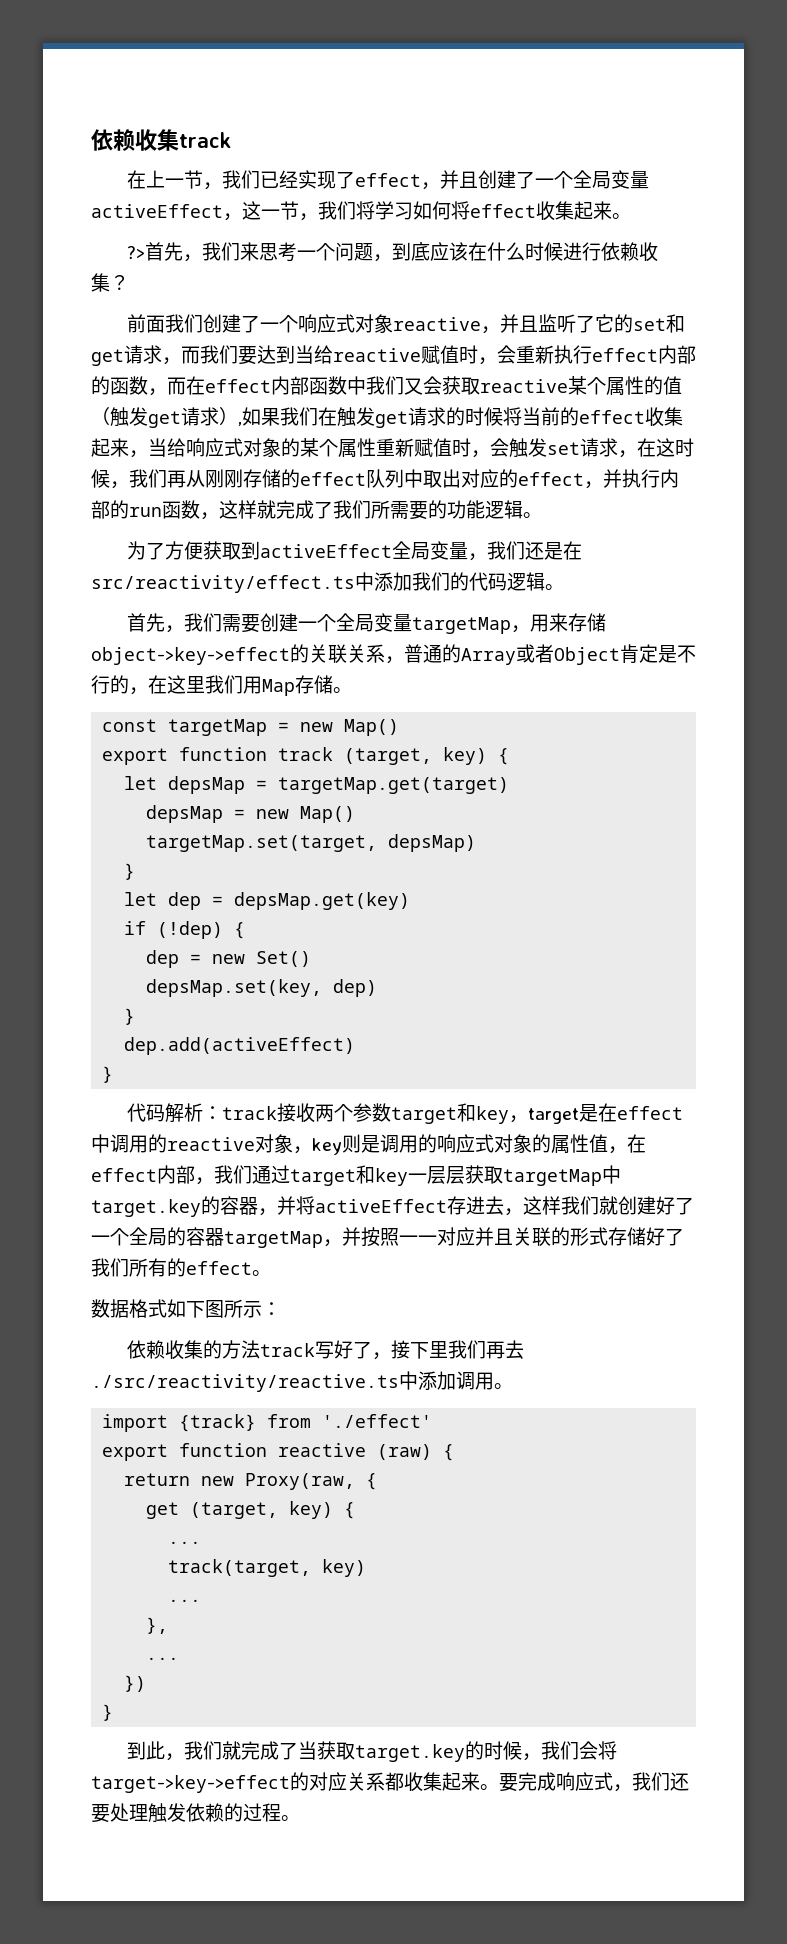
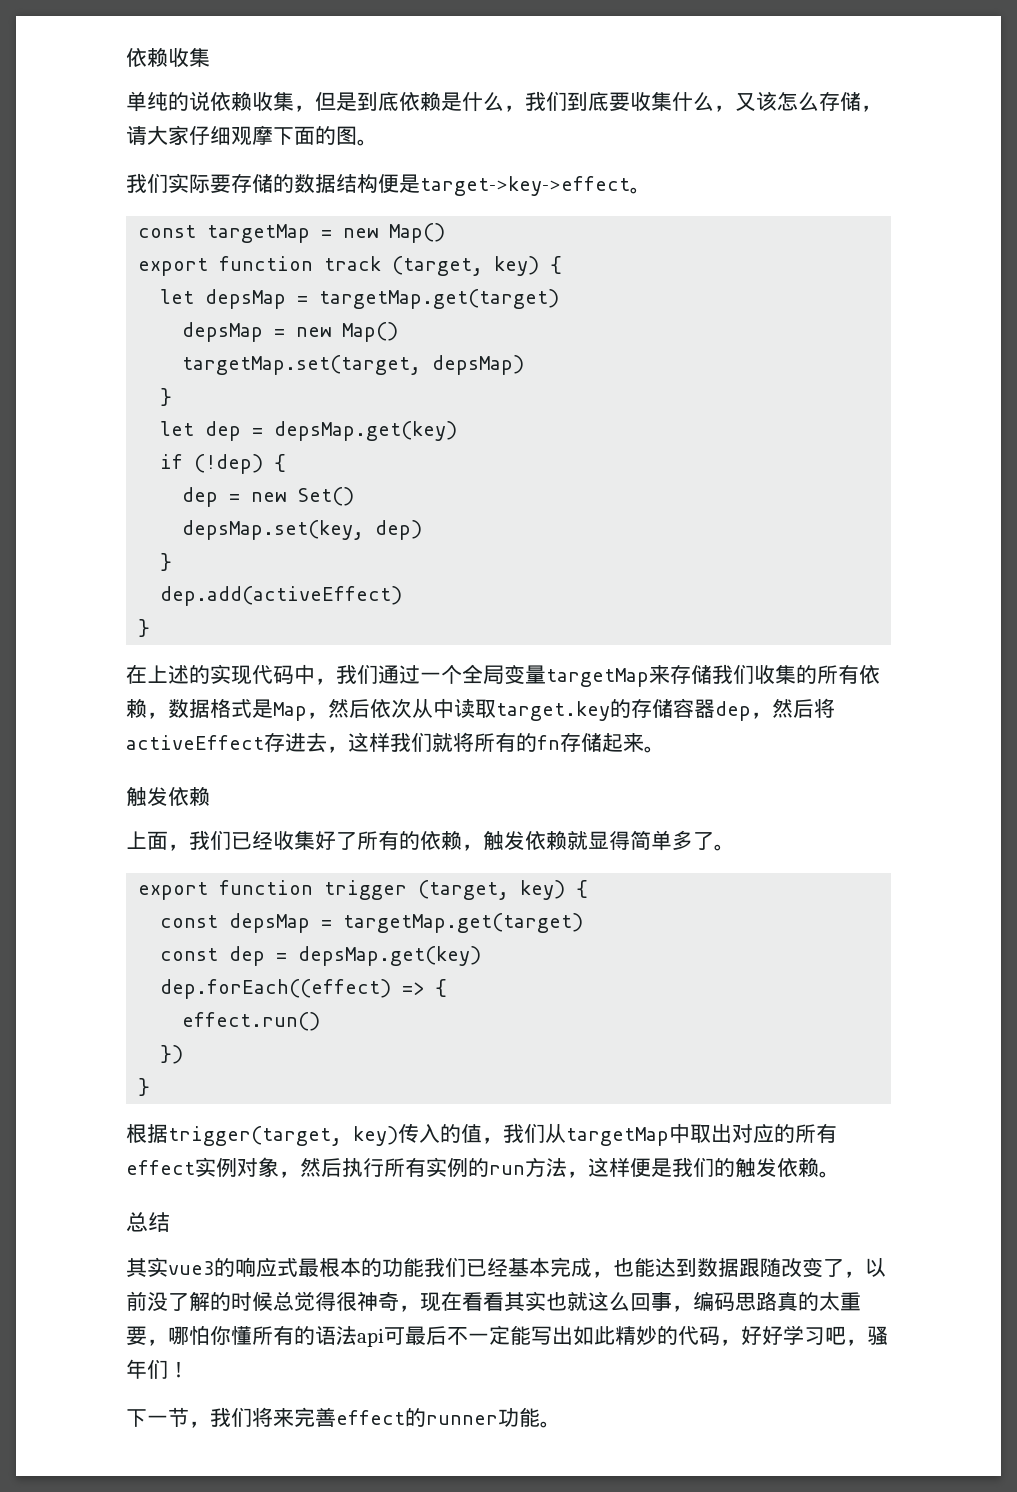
[91,129,231,151] [127,170,650,190] [91,201,631,221] [127,242,659,262] [91,273,129,292] [127,314,686,334] [91,345,696,366] [91,376,682,396] [91,407,683,428] [91,438,694,458] [91,469,679,489] [91,500,542,520] [127,541,583,561] [91,572,564,593] [127,613,607,634] [91,644,696,665] [91,675,333,696] 依赖收集track // 在上一节，我们已经实现了effect，并且创建了一个全局变量activeEffect，这一节，我们将学习如何将effect收集起来。 // ?>首先，我们来思考一个问题，到底应该在什么时候进行依赖收集？ // 前面我们创建了一个响应式对象reactive，并且监听了它的set和get请求，而我们要达到当给reactive赋值时，会重新执行effect内部的函数，而在effect内部函数中我们又会获取reactive某个属性的值（触发get请求）,如果我们在触发get请求的时候将当前的effect收集起来，当给响应式对象的某个属性重新赋值时，会触发set请求，在这时候，我们再从刚刚存储的effect队列中取出对应的effect，并执行内部的run函数，这样就完成了我们所需要的功能逻辑。 // 为了方便获取到activeEffect全局变量，我们还是在src/reactivity/effect.ts中添加我们的代码逻辑。 // 首先，我们需要创建一个全局变量targetMap，用来存储object->key->effect的关联关系，普通的Array或者Object肯定是不行的，在这里我们用Map存储 -> [126,47,210,67] [126,91,882,112] [126,125,378,146] [126,173,630,196] 依赖收集 // 单纯的说依赖收集，但是到底依赖是什么，我们到底要收集什么，又该怎么存储，请大家仔细观摩下面的图。 // 我们实际要存储的数据结构便是target->key->effect
[127,1103,684,1124] [91,1134,646,1155] [91,1165,621,1186] [91,1196,296,1217] 代码解析：track接收两个参数target和key，target是在effect中调用的reactive对象，key则是调用的响应式对象的属性值，在effect内部，我们通过target和key一层层获取targetMap中target.key的容器，并 -> [126,664,880,687] [126,698,814,721] 在上述的实现代码中，我们通过一个全局变量targetMap来存储我们收集的所有依赖，数据格式是Map，然后依次从中读取target.key的存储容器dep，然后
[618,1196,694,1215] [91,1227,684,1248] [91,1258,271,1277] [91,1299,281,1318] [127,1340,525,1360] [91,1371,513,1392] [102,1414,433,1432] [102,1443,455,1461] [124,1473,378,1490] [146,1501,356,1519] [168,1541,202,1544] [168,1559,367,1577] [168,1599,202,1602] [146,1617,169,1634] [146,1657,180,1660] [124,1675,147,1692] [102,1704,114,1721] [127,1741,618,1762] [91,1772,689,1793] [91,1803,281,1823] 创建好了一个全局的容器targetMap，并按照一一对应并且关联的形式存储好了我们所有的effect。 // 数据格式如下图所示： // 依赖收集的方法track写好了，接下里我们再去./src/reactivity/reactive.ts中添加调用。 // import {track} from './effect' // export function reactive (raw) { // return new Proxy(raw, { // get (target, key) { // ... // track(target, key) // ... // }, // ... // }) // } // 到此，我们就完成了当获取target.key的时候，我们会将target->key->effect的对应关系都收集起来。要完成响应式，我们还要处理触发依赖的过程 -> [453,732,665,753] [126,786,210,807] [126,830,735,851] [138,880,589,900] [160,913,584,933] [160,946,482,966] [160,979,448,999] [182,1012,321,1031] [160,1045,184,1064] [138,1078,151,1096] [126,1123,837,1146] [126,1157,840,1178] [126,1212,170,1232] [126,1257,886,1278] [126,1291,861,1312] [126,1325,888,1347] [126,1359,189,1379] [126,1407,540,1428] 将所有的fn存储起来。 // 触发依赖 // 上面，我们已经收集好了所有的依赖，触发依赖就显得简单多了。 // export function trigger (target, key) { // const depsMap = targetMap.get(target) // const dep = depsMap.get(key) // dep.forEach((effect) => { // effect.run() // }) // } // 根据trigger(target, key)传入的值，我们从targetMap中取出对应的所有effect实例对象，然后执行所有实例的run方法，这样便是我们的触发依赖。 // 总结 // 其实vue3的响应式最根本的功能我们已经基本完成，也能达到数据跟随改变了，以前没了解的时候总觉得很神奇，现在看看其实也就这么回事，编码思路真的太重要，哪怕你懂所有的语法api可最后不一定能写出如此精妙的代码，好好学习吧，骚年们！ // 下一节，我们将来完善effect的runner功能

